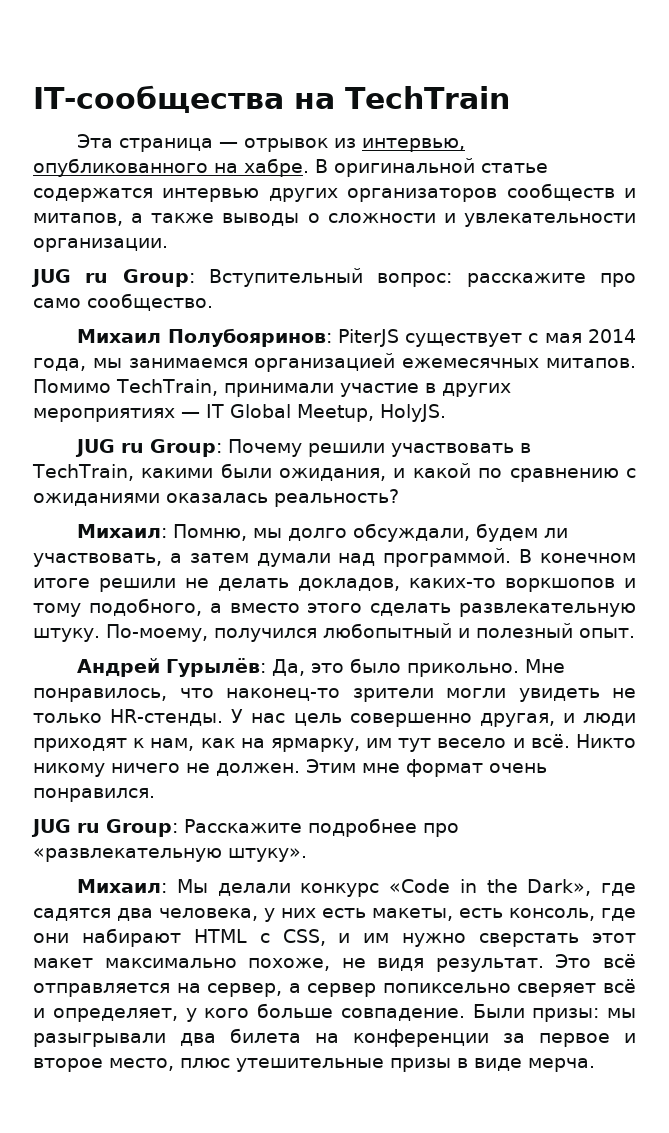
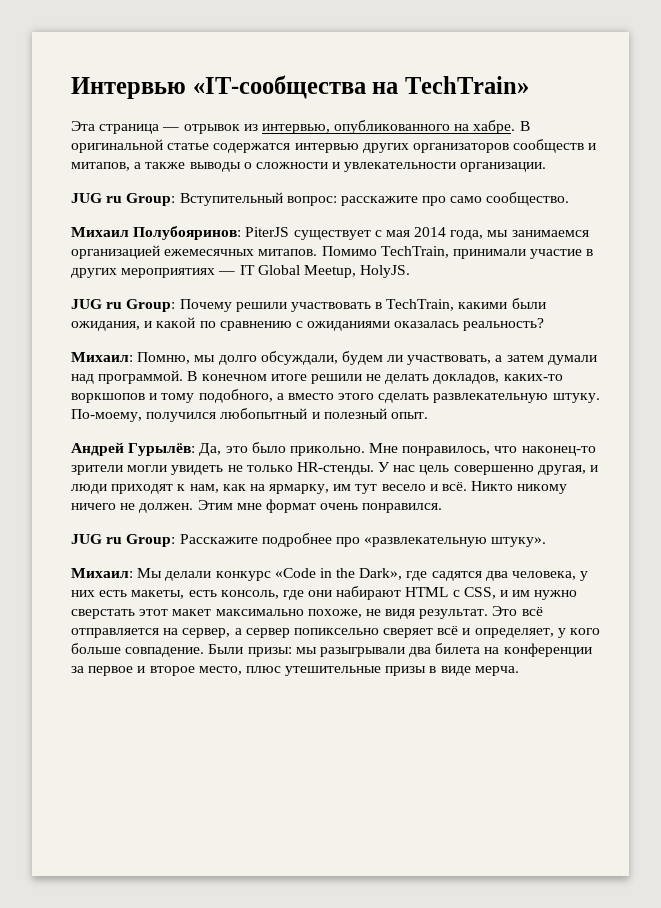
[33,85,510,113] IT-сообщества на TechTrain -> [71,75,529,99] Интервью «IT-сообщества на TechTrain»

